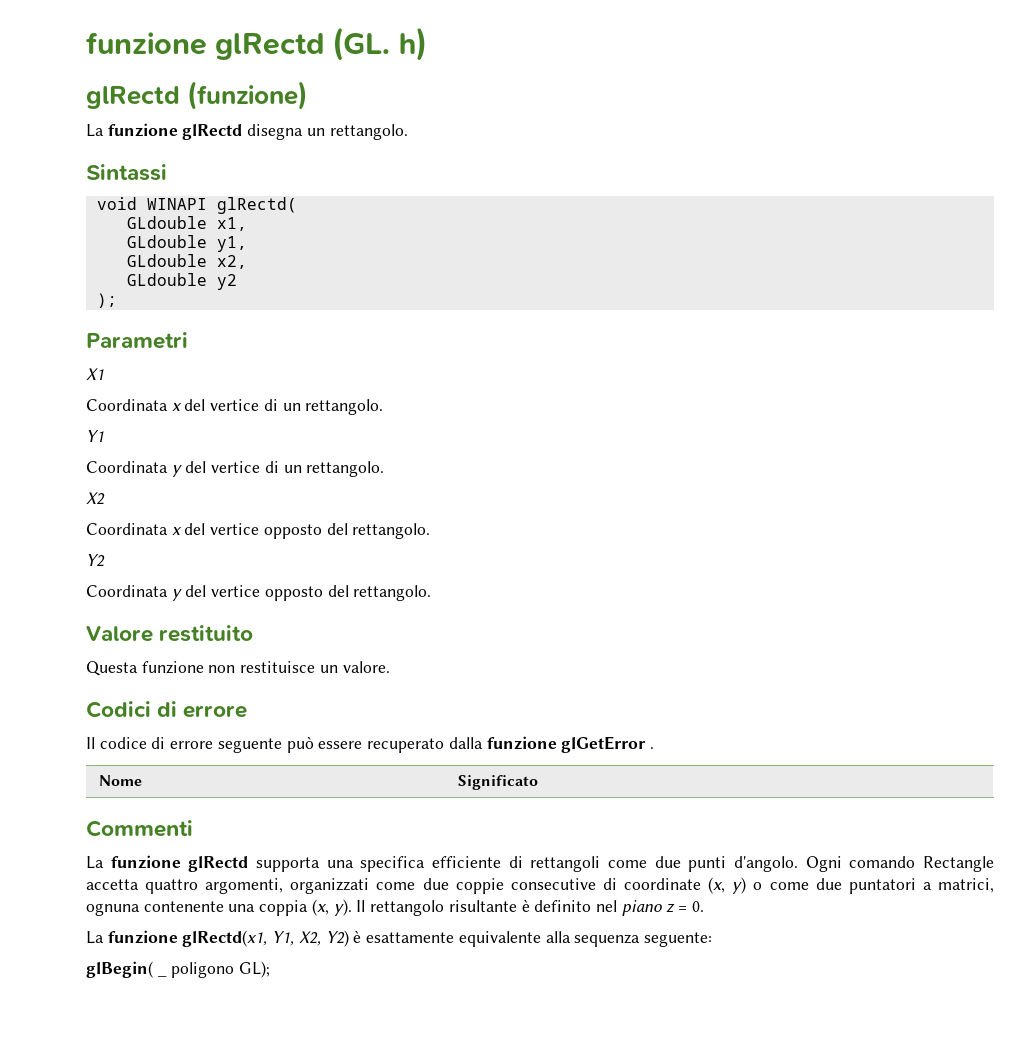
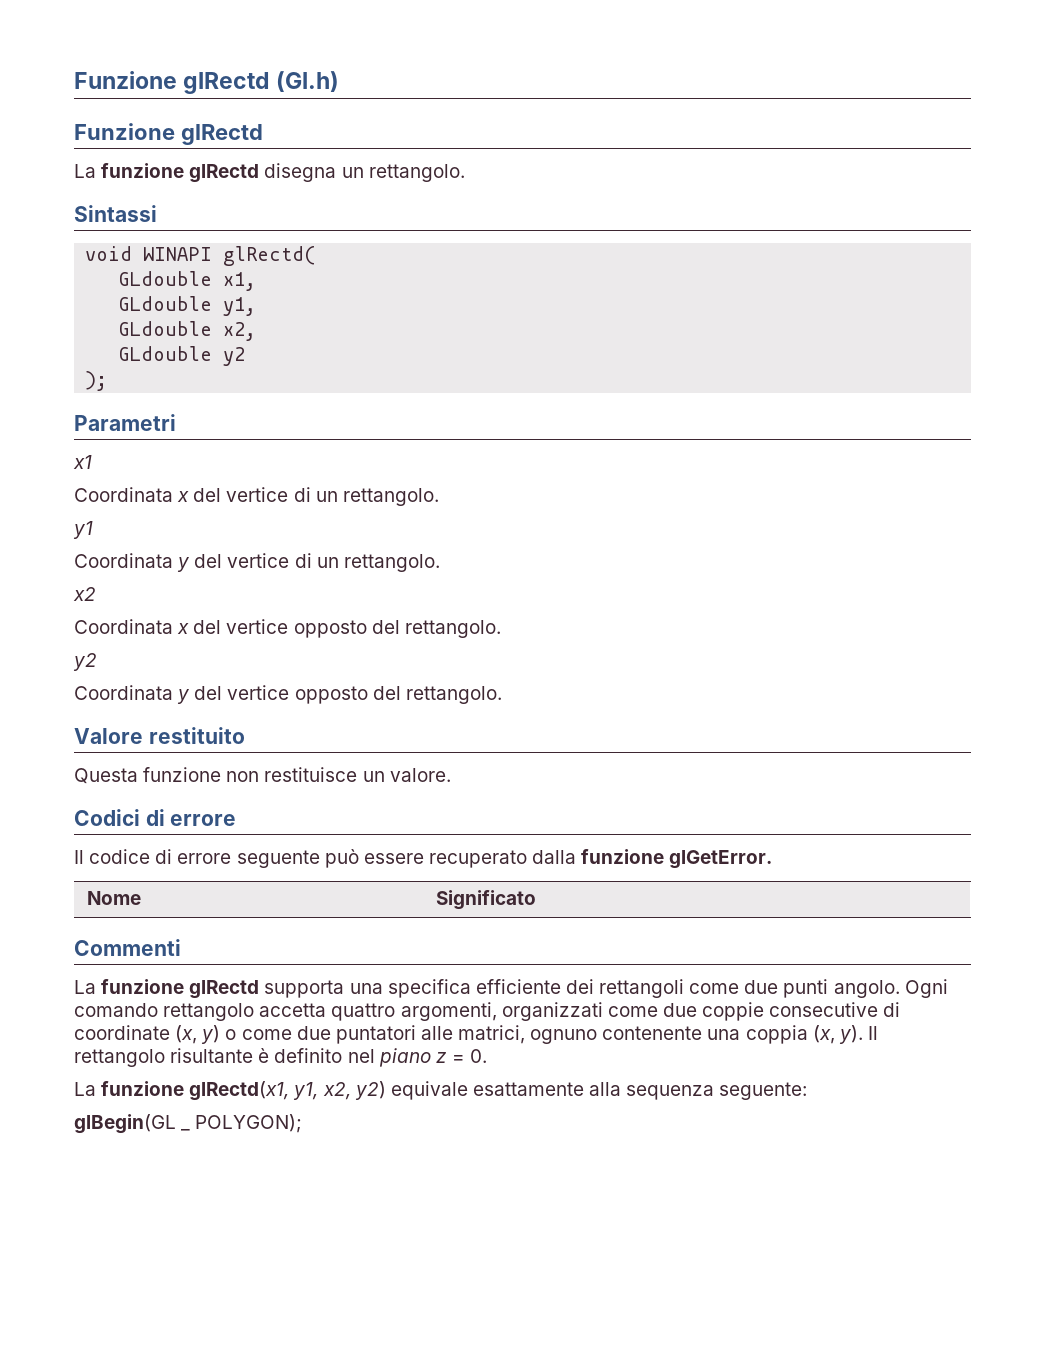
[86,27,427,61] [86,81,309,110] funzione glRectd (GL. h) // glRectd (funzione) -> [74,71,340,94] [74,123,263,145] Funzione glRectd (Gl.h) // Funzione glRectd
[86,368,104,381] X1 -> [73,455,92,469] x1
[86,430,104,442] Y1 -> [73,521,93,539] y1
[86,492,105,505] X2 -> [73,587,96,601] x2
[86,554,105,567] Y2 -> [73,653,97,671] y2
[561,736,654,753] glGetError . -> [669,850,773,869] glGetError.
[508,856,523,868] di -> [565,979,594,994] dei
[733,856,798,872] d'angolo. -> [833,980,900,998] angolo.
[922,856,994,872] Rectangle -> [163,1003,255,1021] rettangolo
[922,878,995,893] [86,903,140,916] a matrici, ognuna -> [420,1025,598,1044] alle matrici, ognuno
[272,930,541,947] Y1, X2, Y2) è esattamente equivalente -> [293,1081,584,1100] y1, x2, y2) equivale esattamente
[86,961,271,978] glBegin( _ poligono GL); -> [74,1114,303,1134] glBegin(GL _ POLYGON);

